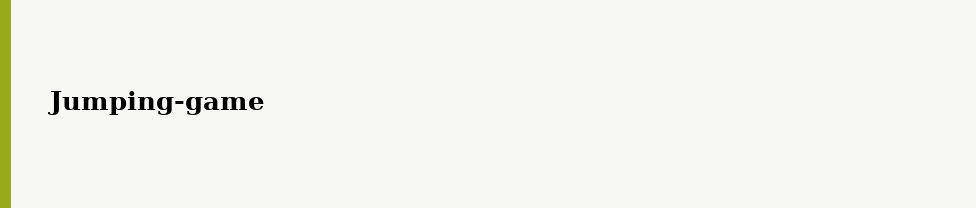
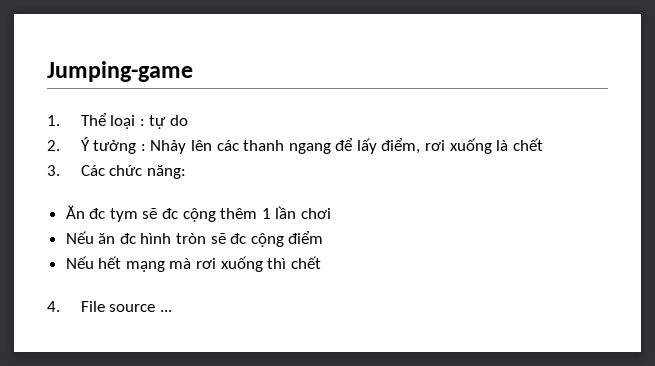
(265, 103) none -> [47,113,188,129] [47,137,543,154] [47,165,186,179] [65,205,332,222] [65,231,324,247] [65,256,321,272] [47,301,172,312] // 1. Thể loại : tự do // 2. Ý tưởng : Nhảy lên các thanh ngang để lấy điểm, rơi xuống là chết // 3. Các chức năng: // Ăn đc tym sẽ đc cộng thêm 1 lần chơi // Nếu ăn đc hình tròn sẽ đc cộng điểm // Nếu hết mạng mà rơi xuống thì chết // 4. File source ...

